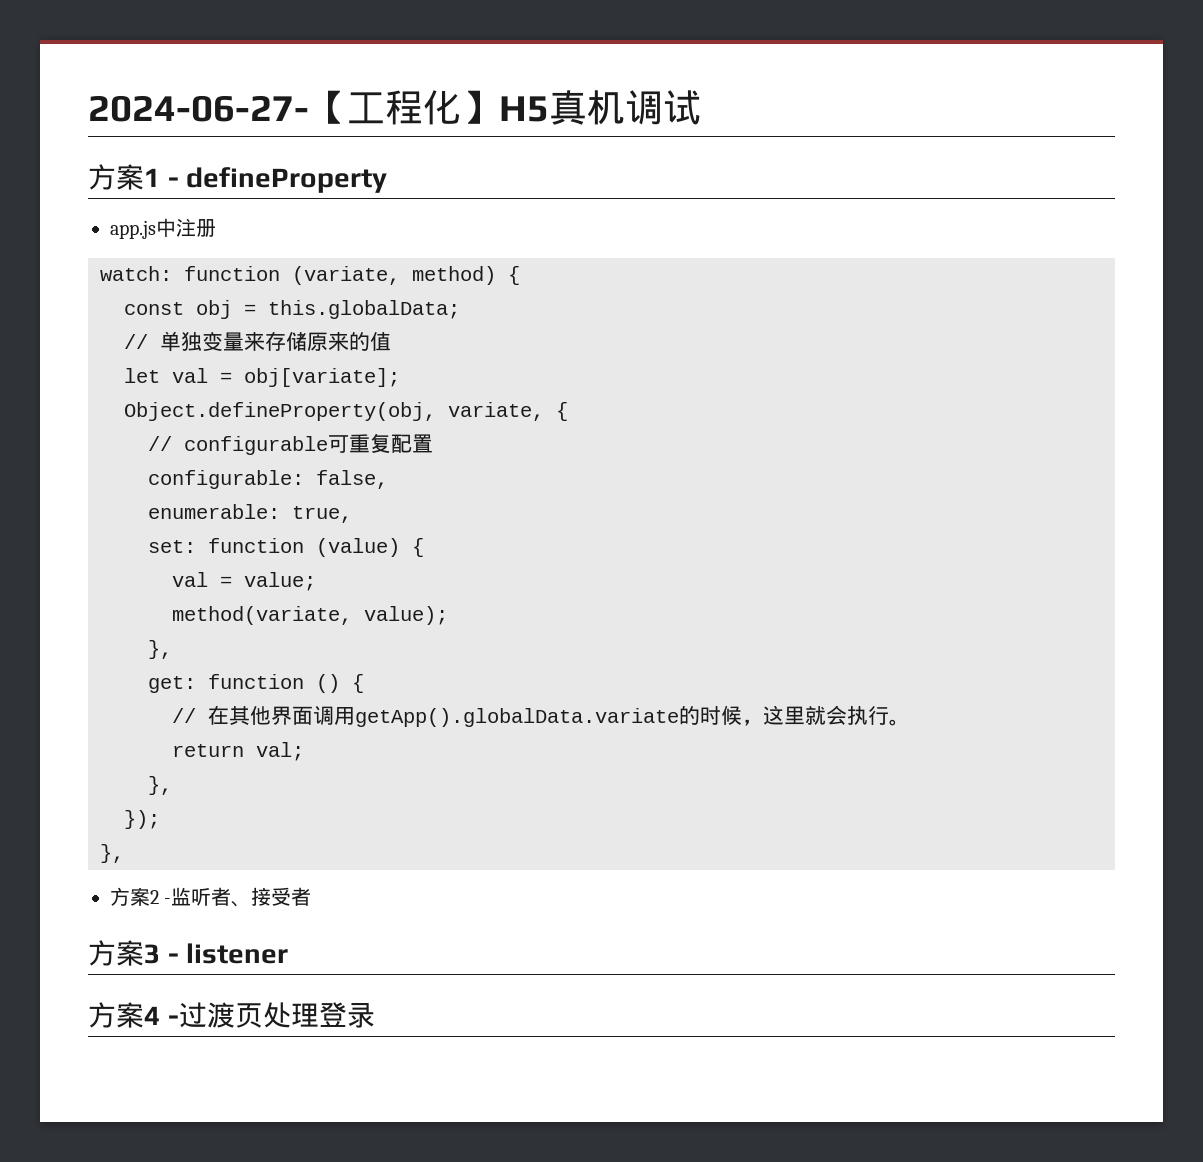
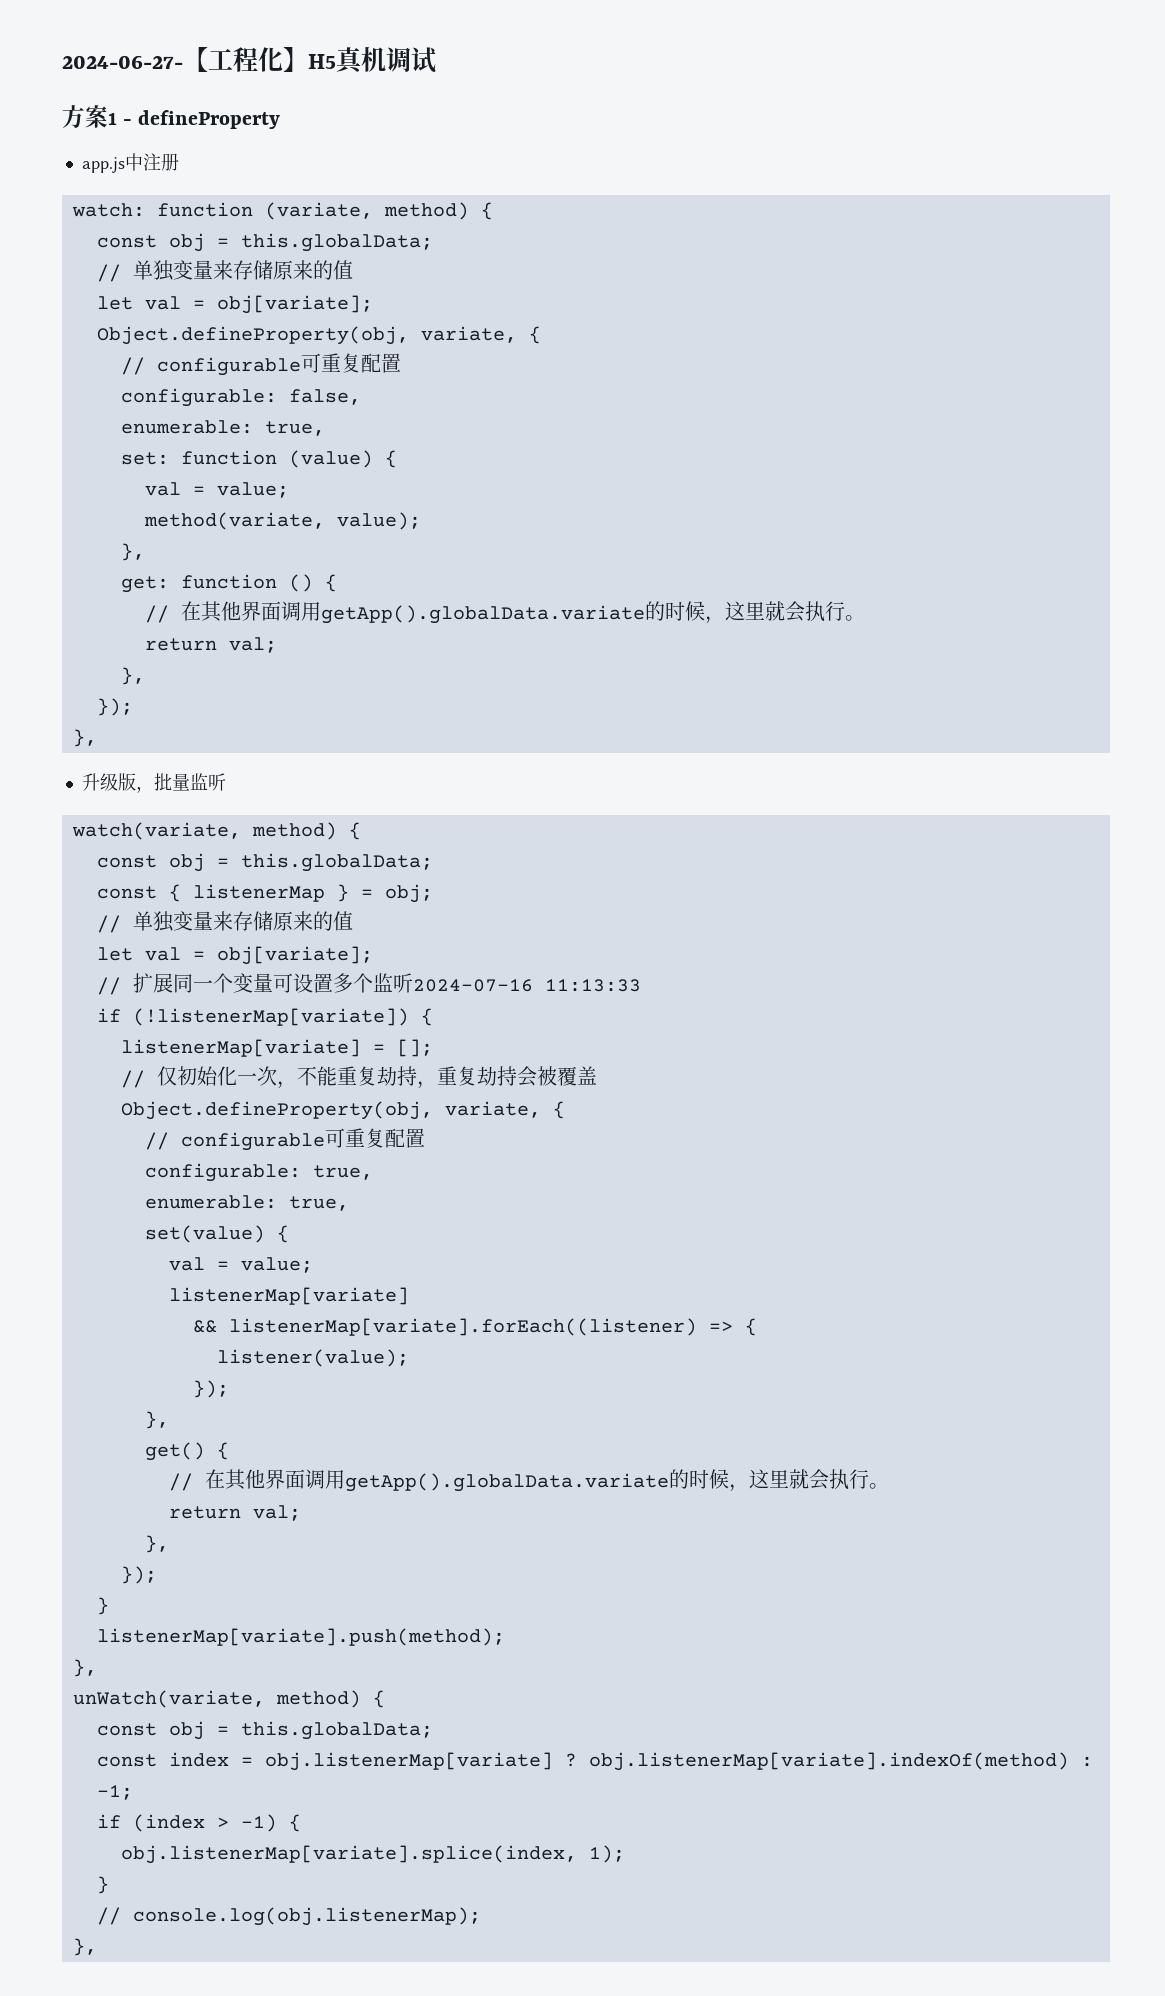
[110,887,312,907] [88,940,289,966] [88,1002,375,1028] 方案2 -监听者、接受者 // 方案3 - listener // 方案4 -过渡页处理登录 -> [81,773,226,793] [71,822,361,840] [96,853,433,872] [96,884,433,903] [96,911,353,933] [96,946,373,965] [96,973,641,995] [96,1008,433,1026] [120,1039,433,1057] [120,1066,597,1089] [120,1101,565,1120] [144,1128,425,1151] [144,1163,373,1182] [144,1195,349,1211] [144,1225,289,1243] [168,1257,313,1273] [168,1287,409,1305] [192,1318,757,1336] [216,1349,409,1367] [192,1380,229,1398] [144,1411,169,1429] [144,1442,229,1461] [168,1469,889,1492] [168,1505,301,1521] [144,1535,169,1553] [120,1566,157,1584] [96,1597,109,1615] [96,1628,505,1646] [72,1659,97,1677] [72,1690,385,1708] [96,1721,433,1740] [96,1752,1093,1771] [96,1785,133,1800] [96,1814,301,1832] [120,1845,625,1864] [96,1876,109,1894] [96,1907,481,1926] [72,1938,97,1956] 升级版，批量监听 // watch(variate, method) { // const obj = this.globalData; // const { listenerMap } = obj; // // 单独变量来存储原来的值 // let val = obj[variate]; // // 扩展同一个变量可设置多个监听2024-07-16 11:13:33 // if (!listenerMap[variate]) { // listenerMap[variate] = []; // // 仅初始化一次，不能重复劫持，重复劫持会被覆盖 // Object.defineProperty(obj, variate, { // // configurable可重复配置 // configurable: true, // enumerable: true, // set(value) { // val = value; // listenerMap[variate] // && listenerMap[variate].forEach((listener) => { // listener(value); // }); // }, // get() { // // 在其他界面调用getApp().globalData.variate的时候，这里就会执行。 // return val; // }, // }); // } // listenerMap[variate].push(method); // }, // unWatch(variate, method) { // const obj = this.globalData; // const index = obj.listenerMap[variate] ? obj.listenerMap[variate].indexOf(method) : -1; // if (index > -1) { // obj.listenerMap[variate].splice(index, 1); // } // // console.log(obj.listenerMap); // },

